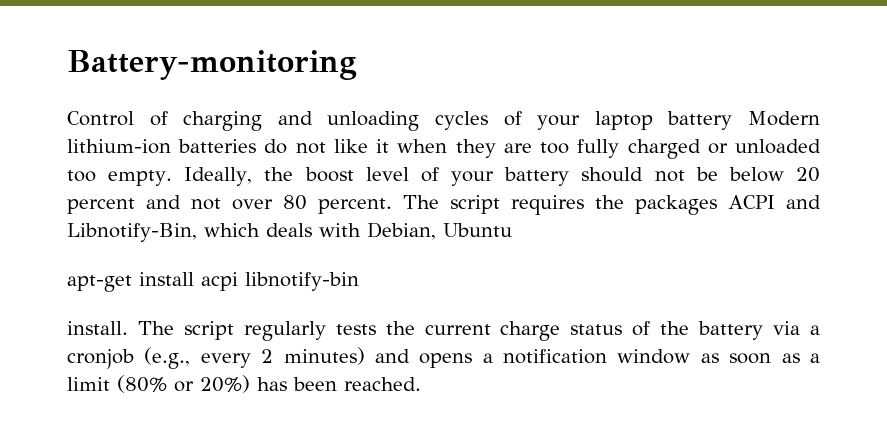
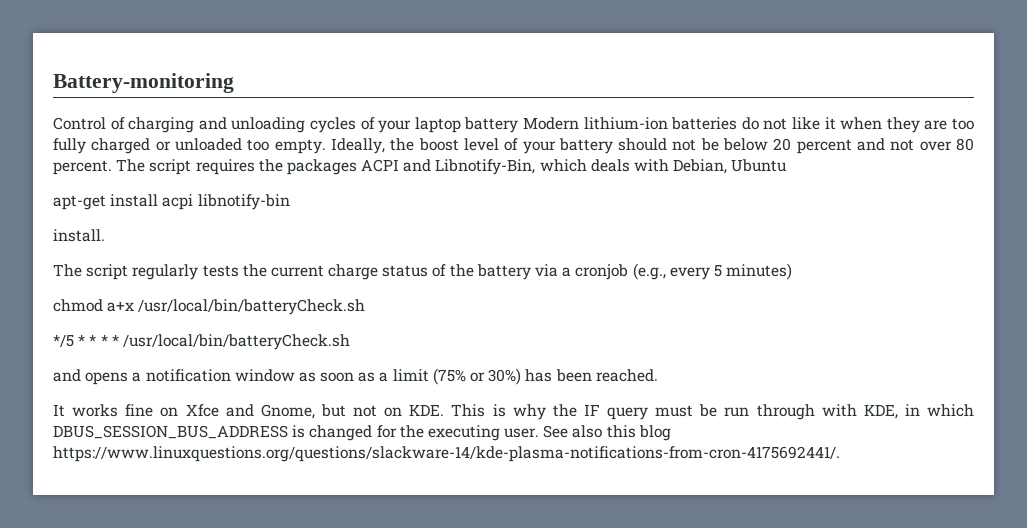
(128, 328) none -> (105, 235) //
[261,349,274,363] 2 -> [713,264,722,277] 5
(365, 356) none -> [53,299,366,315] [53,334,350,350] // chmod a+x /usr/local/bin/batteryCheck.sh // */5 * * * * /usr/local/bin/batteryCheck.sh //
[117,375,250,393] (80% or 20%) -> [432,368,522,385] (75% or 30%)
(421, 384) none -> [53,404,974,420] [53,425,671,441] [53,446,840,462] // It works fine on Xfce and Gnome, but not on KDE. This is why the IF query must be run through with KDE, in which DBUS_SESSION_BUS_ADDRESS is changed for the executing user. See also this blog https://www.linuxquestions.org/questions/slackware-14/kde-plasma-notifications-from-cron-4175692441/.

